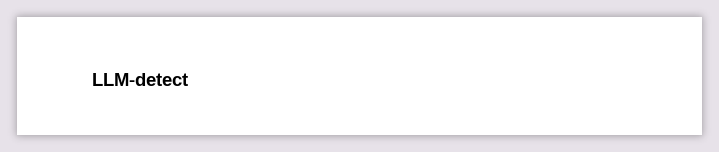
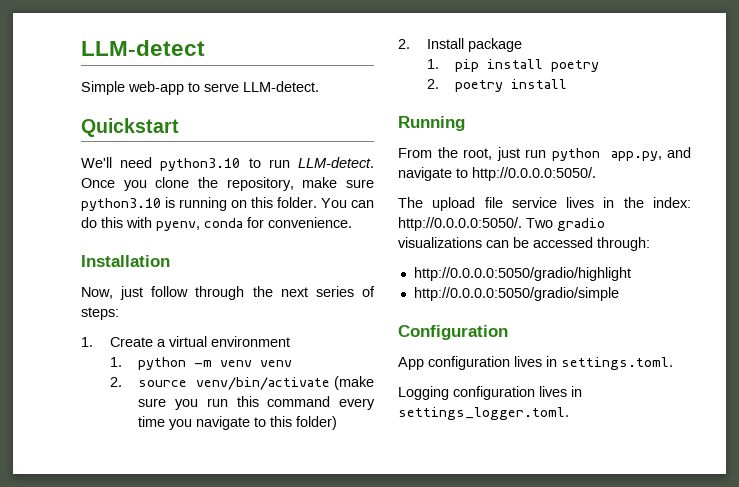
(188, 79) none -> [81,81,319,95] [81,118,179,137] [81,157,374,171] [81,177,374,191] [81,197,374,211] [81,217,352,231] [81,255,170,267] [81,286,375,300] [81,307,119,320] [81,336,290,347] [109,357,293,370] [109,376,374,390] [138,396,375,410] [138,416,338,430] [398,38,522,52] [426,59,600,72] [426,79,568,92] [398,116,465,131] [398,147,691,161] [398,167,596,181] [398,197,691,211] [398,217,605,231] [398,237,650,251] [413,267,631,281] [413,287,619,301] [398,325,508,340] [398,356,673,370] [398,386,582,400] [398,407,569,420] // Simple web-app to serve LLM-detect. // Quickstart // We'll need python3.10 to run LLM-detect. Once you clone the repository, make sure python3.10 is running on this folder. You can do this with pyenv, conda for convenience. // Installation // Now, just follow through the next series of steps: // 1. Create a virtual environment // 1. python -m venv venv // 2. source venv/bin/activate (make sure you run this command every time you navigate to this folder) // 2. Install package // 1. pip install poetry // 2. poetry install // Running // From the root, just run python app.py, and navigate to http://0.0.0.0:5050/. // The upload file service lives in the index: http://0.0.0.0:5050/. Two gradio visualizations can be accessed through: // http://0.0.0.0:5050/gradio/highlight // http://0.0.0.0:5050/gradio/simple // Configuration // App configuration lives in settings.toml. // Logging configuration lives in settings_logger.toml.

